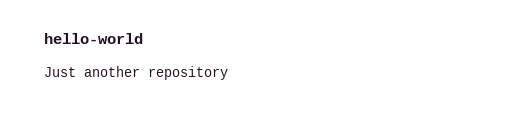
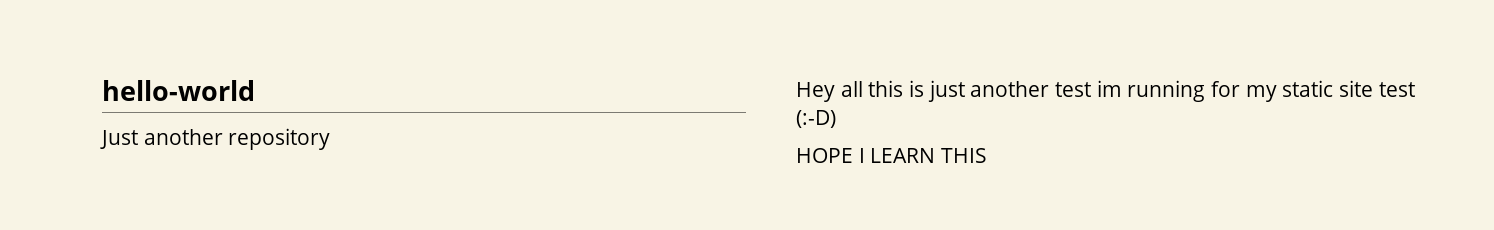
(228, 73) none -> [796,80,1415,102] [796,110,836,128] [796,148,988,163] // Hey all this is just another test im running for my static site test (:-D) // HOPE I LEARN THIS

